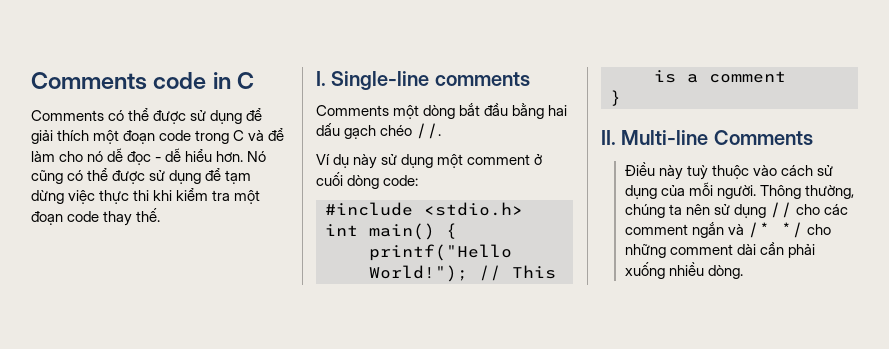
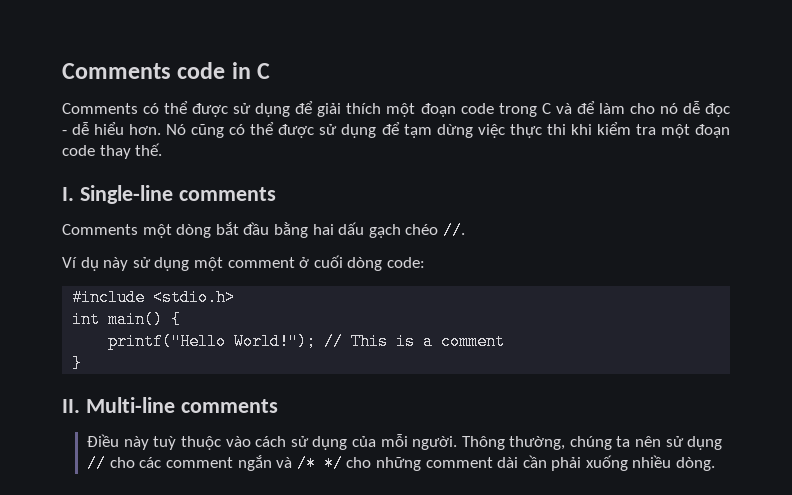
[713,130,813,145] Comments -> [180,399,278,413] comments

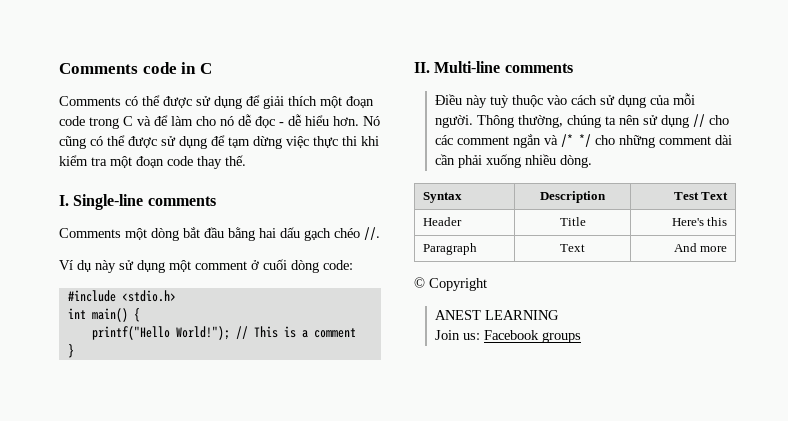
(716, 464) none -> [422,192,462,203] [540,191,606,203] [673,192,729,200] [422,217,462,226] [559,217,586,226] [671,217,728,226] [422,243,477,255] [560,244,585,252] [673,243,728,252] [414,277,487,291] [435,310,560,320] [435,330,582,343] // Syntax | Description | Test Text // Header | Title | Here's this // Paragraph | Text | And more // © Copyright // ANEST LEARNING // Join us: Facebook groups

